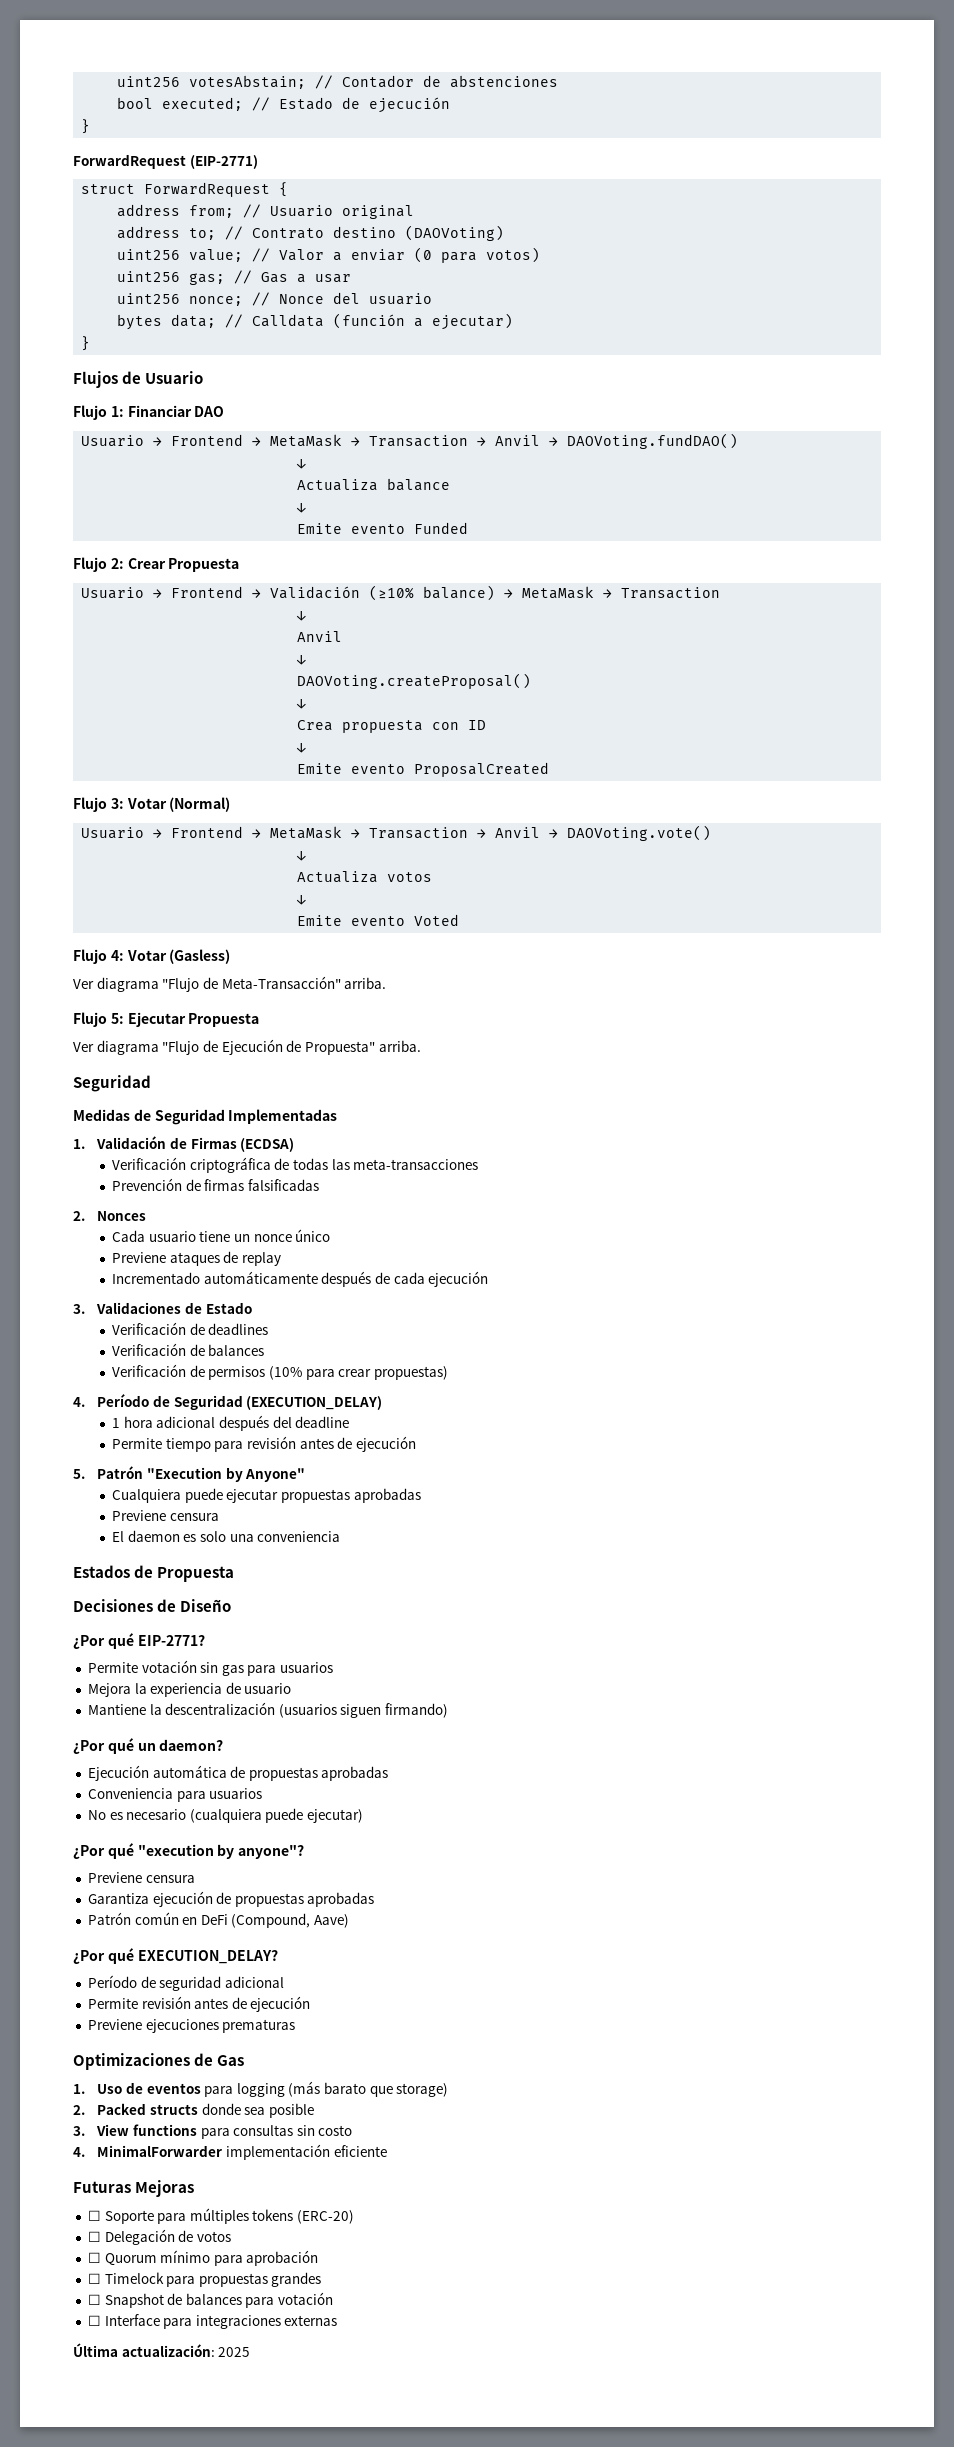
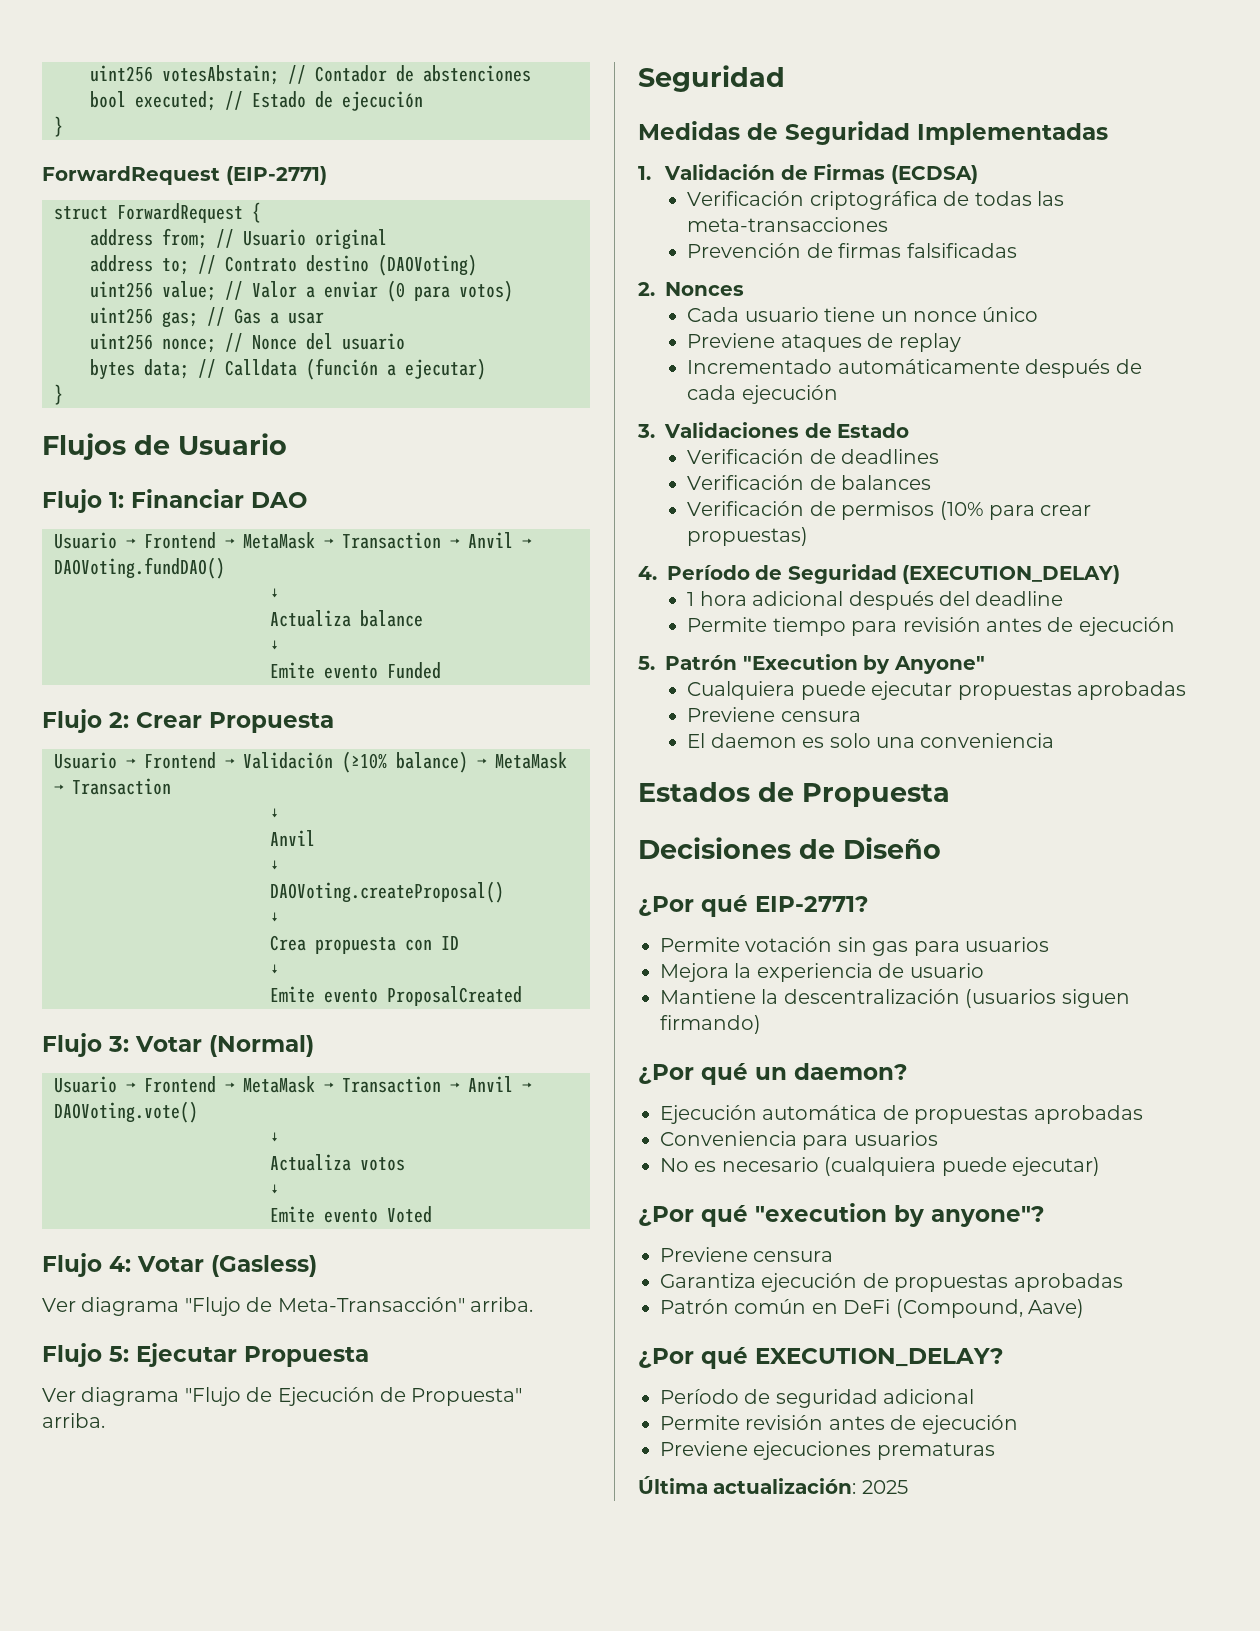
[73,2053,245,2070] [73,2081,449,2097] [73,2103,314,2118] [73,2124,353,2139] [73,2144,387,2160] [73,2180,195,2197] [87,2208,355,2224] [87,2229,231,2245] [87,2250,319,2266] [87,2272,322,2287] [87,2292,334,2308] [87,2314,338,2329] // Optimizaciones de Gas // 1. Uso de eventos para logging (más barato que storage) // 2. Packed structs donde sea posible // 3. View functions para consultas sin costo // 4. MinimalForwarder implementación eficiente // Futuras Mejoras // ☐ Soporte para múltiples tokens (ERC-20) // ☐ Delegación de votos // ☐ Quorum mínimo para aprobación // ☐ Timelock para propuestas grandes // ☐ Snapshot de balances para votación // ☐ Interface para integraciones externas -> (995, 1451) none

